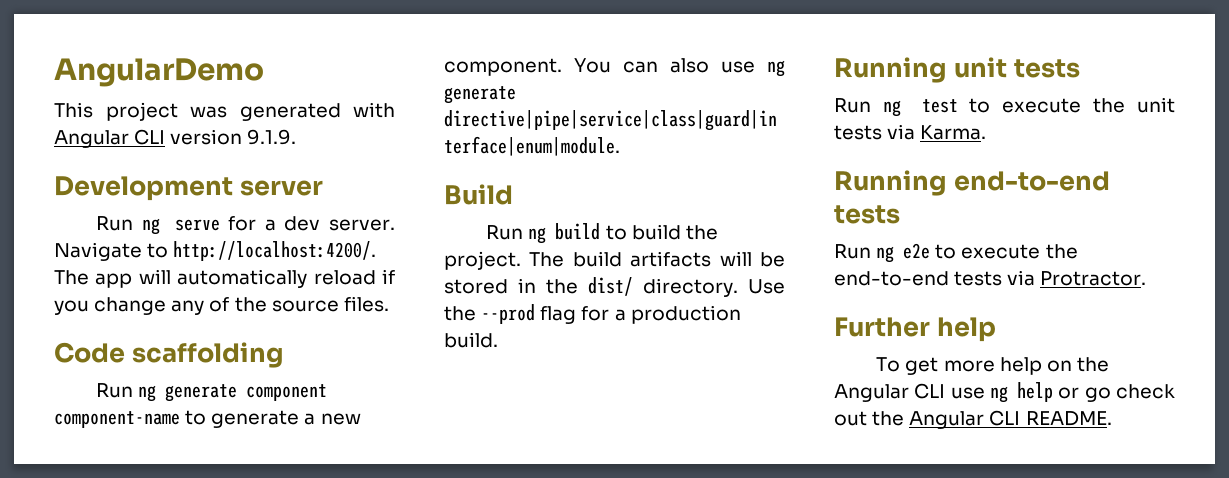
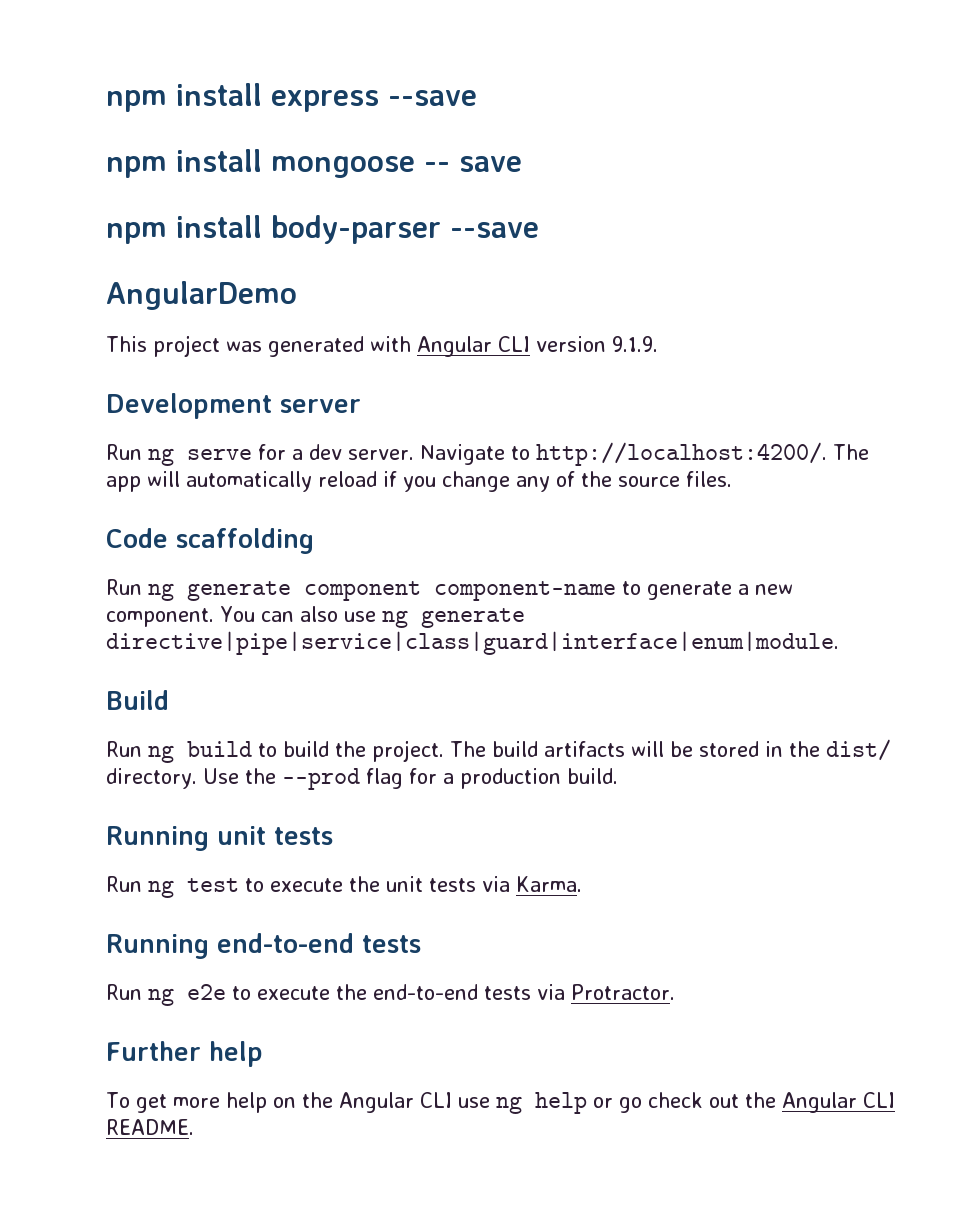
(54, 72) none -> [106,83,477,112] [106,149,522,178] [106,215,539,244] npm install express --save // npm install mongoose -- save // npm install body-parser --save //

